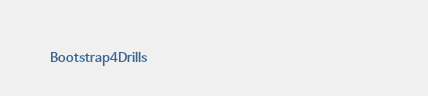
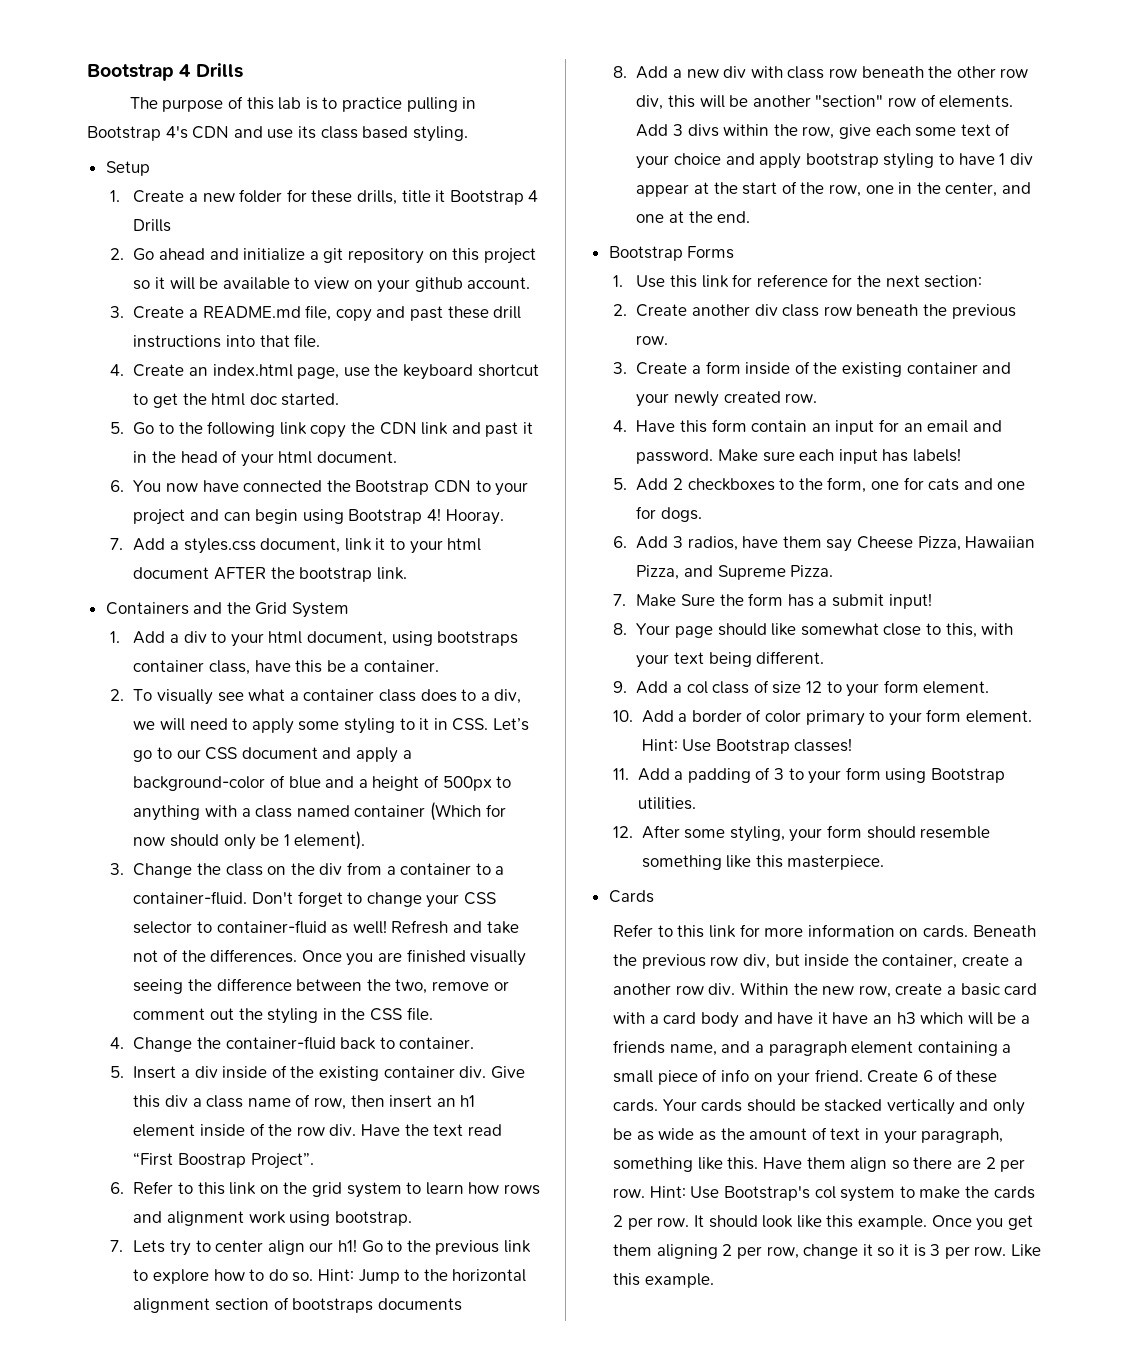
[50,51,147,66] Bootstrap4Drills -> [87,63,243,81] [129,96,477,112] [87,126,468,142] [105,161,150,176] [110,189,539,205] [133,219,172,232] [110,248,536,264] [133,277,531,293] [110,305,522,322] [133,334,321,348] [110,364,539,380] [133,393,340,408] [110,421,533,438] [133,450,397,467] [110,480,529,496] [133,508,504,525] [110,538,482,554] [133,567,407,582] [105,602,350,618] [110,631,519,647] [133,660,439,675] [110,689,522,705] [133,718,529,734] [133,747,412,763] [133,775,512,791] [133,802,506,821] [133,831,366,850] [110,862,505,878] [133,891,496,908] [133,920,519,934] [133,949,527,966] [133,978,509,994] [133,1007,433,1024] [110,1036,475,1052] [110,1065,525,1081] [133,1094,476,1110] [133,1123,502,1137] [133,1152,314,1169] [110,1181,540,1198] [133,1211,412,1226] [110,1239,531,1256] [133,1269,527,1284] [133,1297,462,1313] [613,66,1029,79] [636,94,1014,110] [636,123,1011,139] [636,153,1033,169] [636,181,1031,197] [636,211,751,223] [608,246,735,261] [613,274,983,288] [613,304,1016,319] [636,335,669,345] [613,361,1012,377] [636,391,818,407] [613,419,1002,435] [636,448,961,464] [613,477,1026,493] [636,506,702,522] [613,536,1036,552] [636,565,834,580] [613,593,932,609] [613,623,1014,638] [636,651,825,668] [613,680,990,697] [613,709,1033,726] [641,738,853,754] [613,767,1006,784] [637,797,696,810] [613,825,991,842] [641,855,885,870] [608,890,654,903] [613,924,1036,938] [613,954,1023,969] [613,982,1038,998] [613,1012,1030,1028] [613,1040,1012,1056] [613,1069,998,1086] [613,1099,1025,1115] [613,1127,1004,1144] [613,1157,1026,1172] [613,1186,1035,1202] [613,1215,1033,1231] [613,1244,1041,1259] [613,1273,714,1288] Bootstrap 4 Drills // The purpose of this lab is to practice pulling in Bootstrap 4's CDN and use its class based styling. // Setup // 1. Create a new folder for these drills, title it Bootstrap 4 Drills // 2. Go ahead and initialize a git repository on this project so it will be available to view on your github account. // 3. Create a README.md file, copy and past these drill instructions into that file. // 4. Create an index.html page, use the keyboard shortcut to get the html doc started. // 5. Go to the following link copy the CDN link and past it in the head of your html document. // 6. You now have connected the Bootstrap CDN to your project and can begin using Bootstrap 4! Hooray. // 7. Add a styles.css document, link it to your html document AFTER the bootstrap link. // Containers and the Grid System // 1. Add a div to your html document, using bootstraps container class, have this be a container. // 2. To visually see what a container class does to a div, we will need to apply some styling to it in CSS. Let’s go to our CSS document and apply a background-color of blue and a height of 500px to anything with a class named container (Which for now should only be 1 element). // 3. Change the class on the div from a container to a container-fluid. Don't forget to change your CSS selector to container-fluid as well! Refresh and take not of the differences. Once you are finished visually seeing the difference between the two, remove or comment out the styling in the CSS file. // 4. Change the container-fluid back to container. // 5. Insert a div inside of the existing container div. Give this div a class name of row, then insert an h1 element inside of the row div. Have the text read “First Boostrap Project”. // 6. Refer to this link on the grid system to learn how rows and alignment work using bootstrap. // 7. Lets try to center align our h1! Go to the previous link to explore how to do so. Hint: Jump to the horizontal alignment section of bootstraps documents // 8. Add a new div with class row beneath the other row div, this will be another "section" row of elements. Add 3 divs within the row, give each some text of your choice and apply bootstrap styling to have 1 div appear at the start of the row, one in the center, and one at the end. // Bootstrap Forms // 1. Use this link for reference for the next section: // 2. Create another div class row beneath the previous row. // 3. Create a form inside of the existing container and your newly created row. // 4. Have this form contain an input for an email and password. Make sure each input has labels! // 5. Add 2 checkboxes to the form, one for cats and one for dogs. // 6. Add 3 radios, have them say Cheese Pizza, Hawaiian Pizza, and Supreme Pizza. // 7. Make Sure the form has a submit input! // 8. Your page should like somewhat close to this, with your text being different. // 9. Add a col class of size 12 to your form element. // 10. Add a border of color primary to your form element. Hint: Use Bootstrap classes! // 11. Add a padding of 3 to your form using Bootstrap utilities. // 12. After some styling, your form should resemble something like this masterpiece. // Cards // Refer to this link for more information on cards. Beneath the previous row div, but inside the container, create a another row div. Within the new row, create a basic card with a card body and have it have an h3 which will be a friends name, and a paragraph element containing a small piece of info on your friend. Create 6 of these cards. Your cards should be stacked vertically and only be as wide as the amount of text in your paragraph, something like this. Have them align so there are 2 per row. Hint: Use Bootstrap's col system to make the cards 2 per row. It should look like this example. Once you get them aligning 2 per row, change it so it is 3 per row. Like this example.

